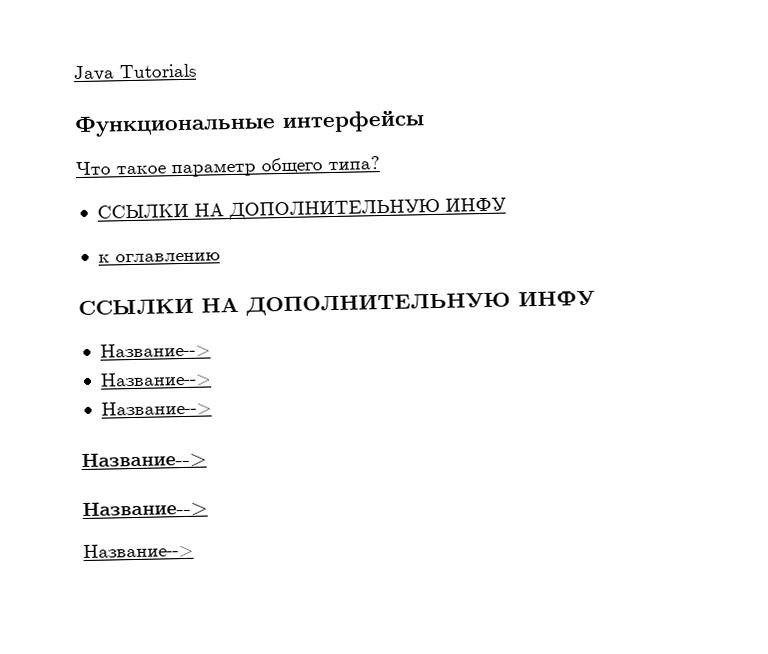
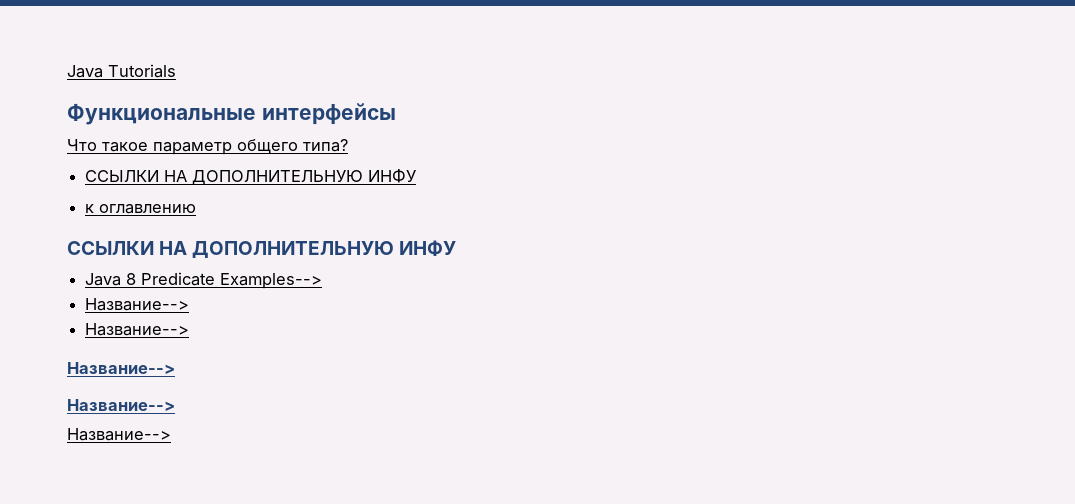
[99,342,211,359] Название--> -> [85,272,323,289] Java 8 Predicate Examples-->

